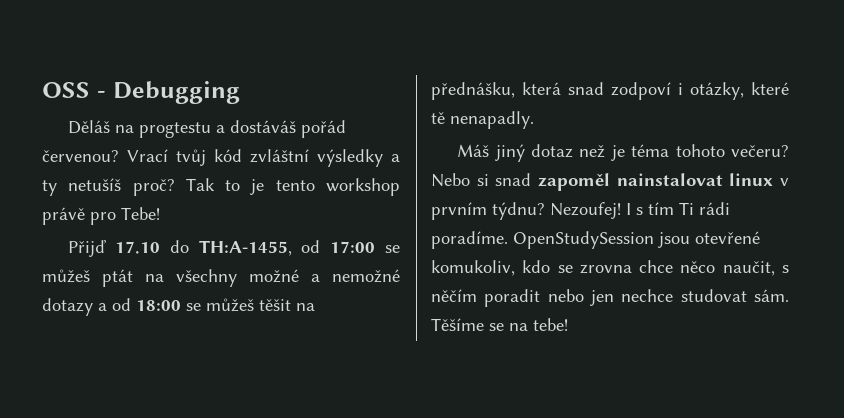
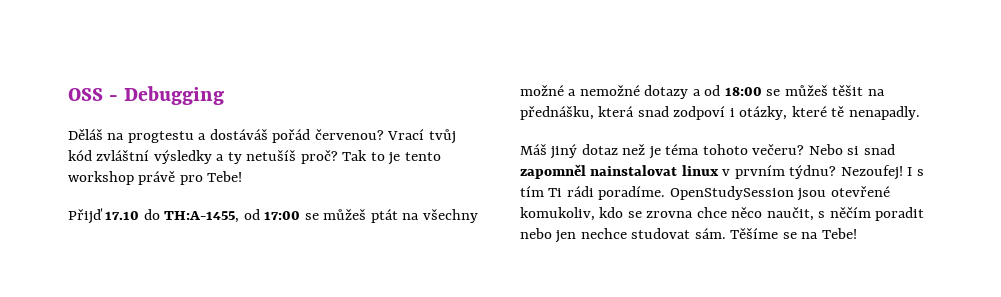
[538,173,610,191] zapoměl -> [520,164,586,179] zapomněl
[533,318,568,331] tebe! -> [821,228,857,239] Tebe!

